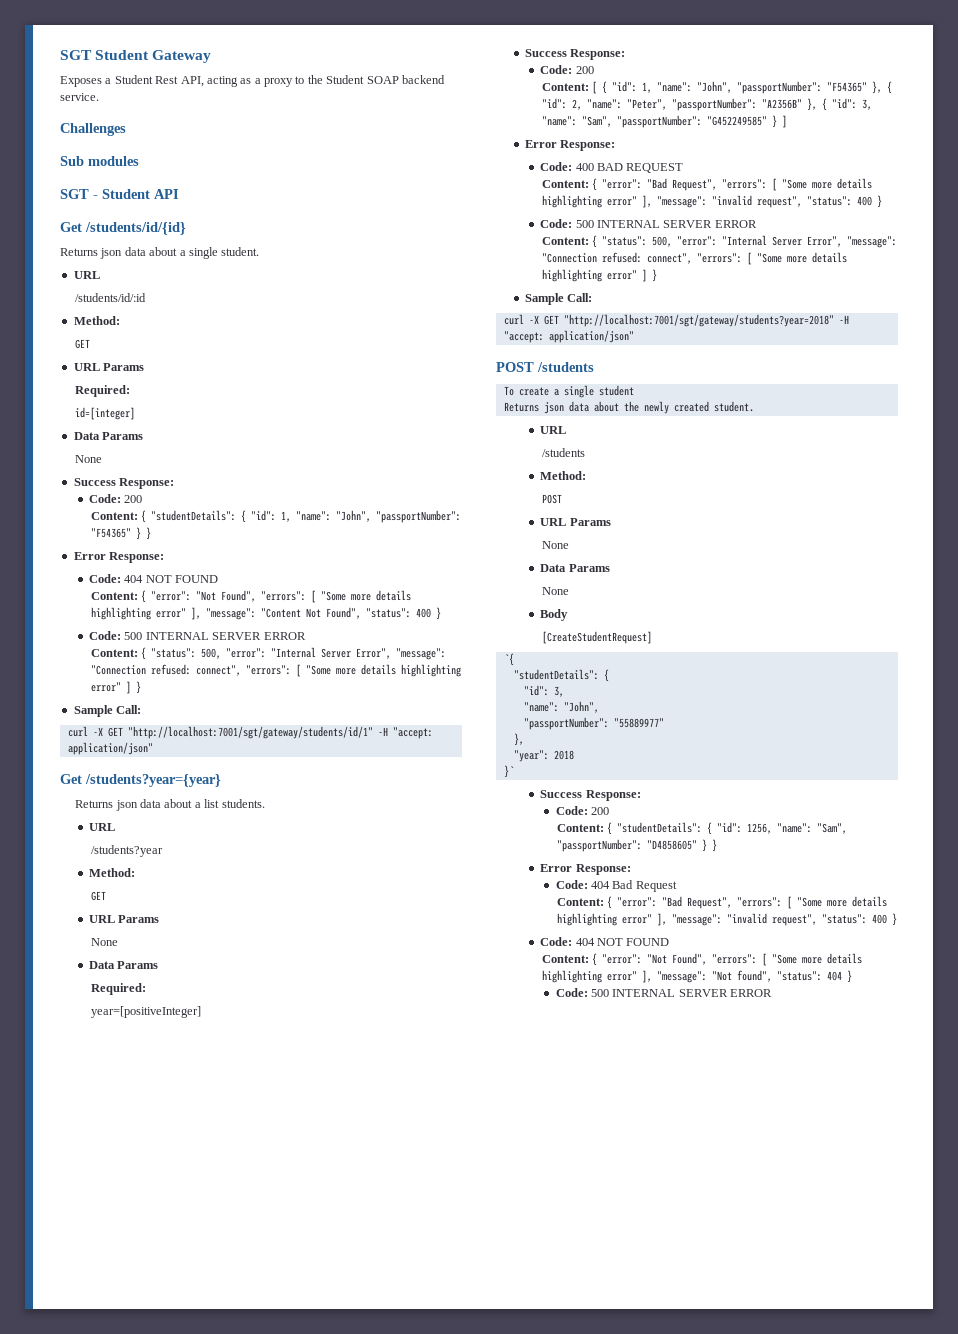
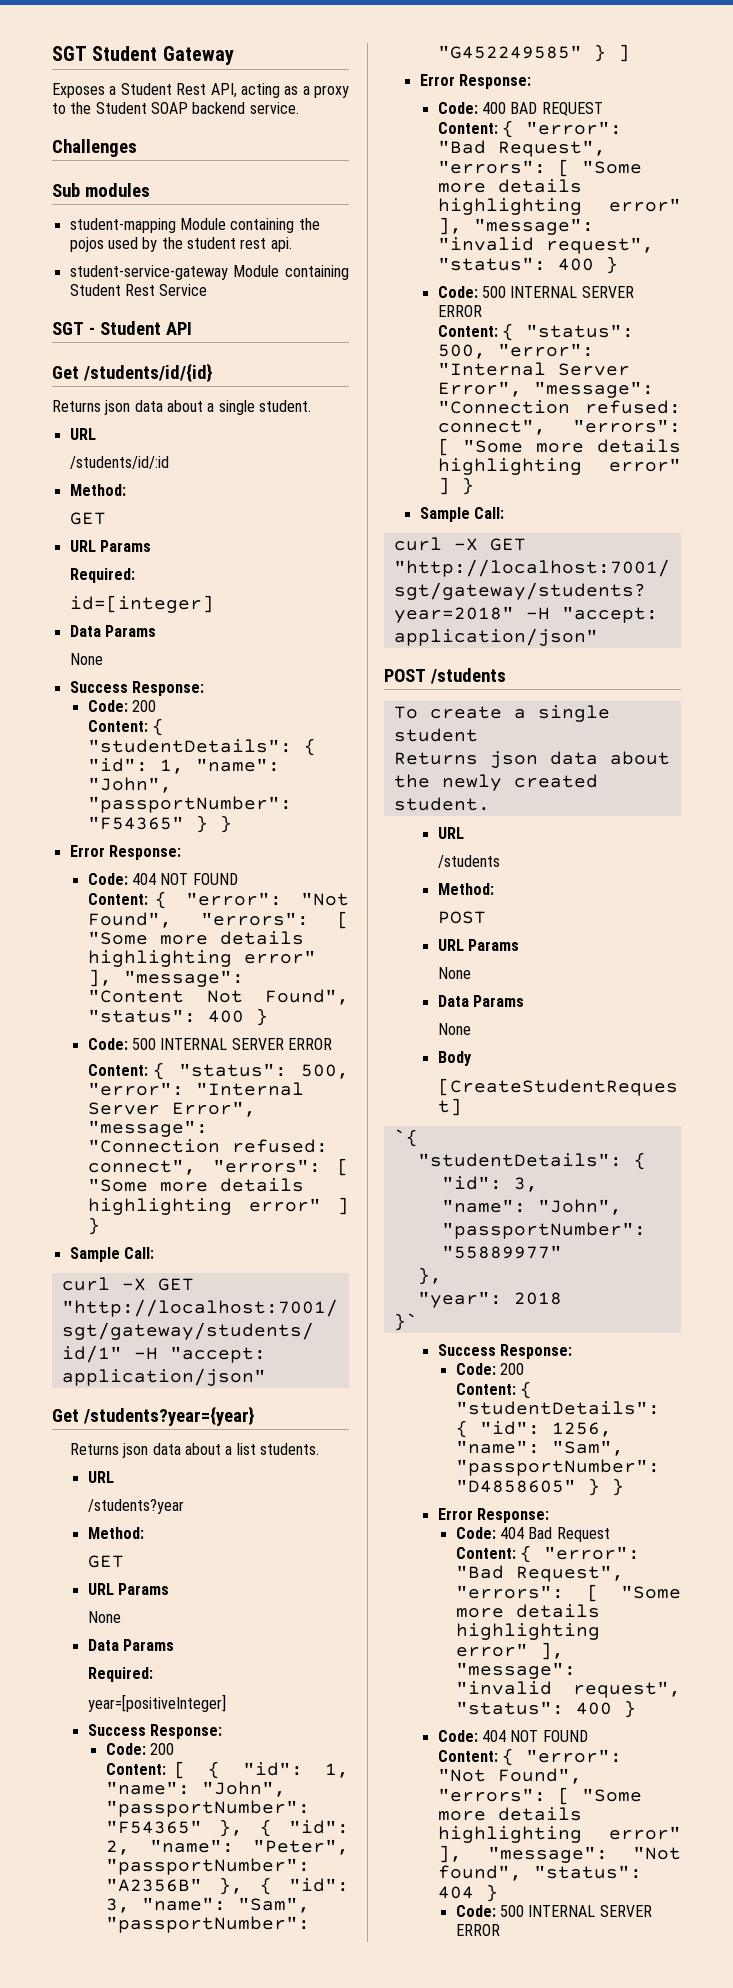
(139, 161) none -> [69,218,320,233] [69,237,292,252] [69,265,349,280] [69,284,208,296] // student-mapping Module containing the pojos used by the student rest api. // student-service-gateway Module containing Student Rest Service

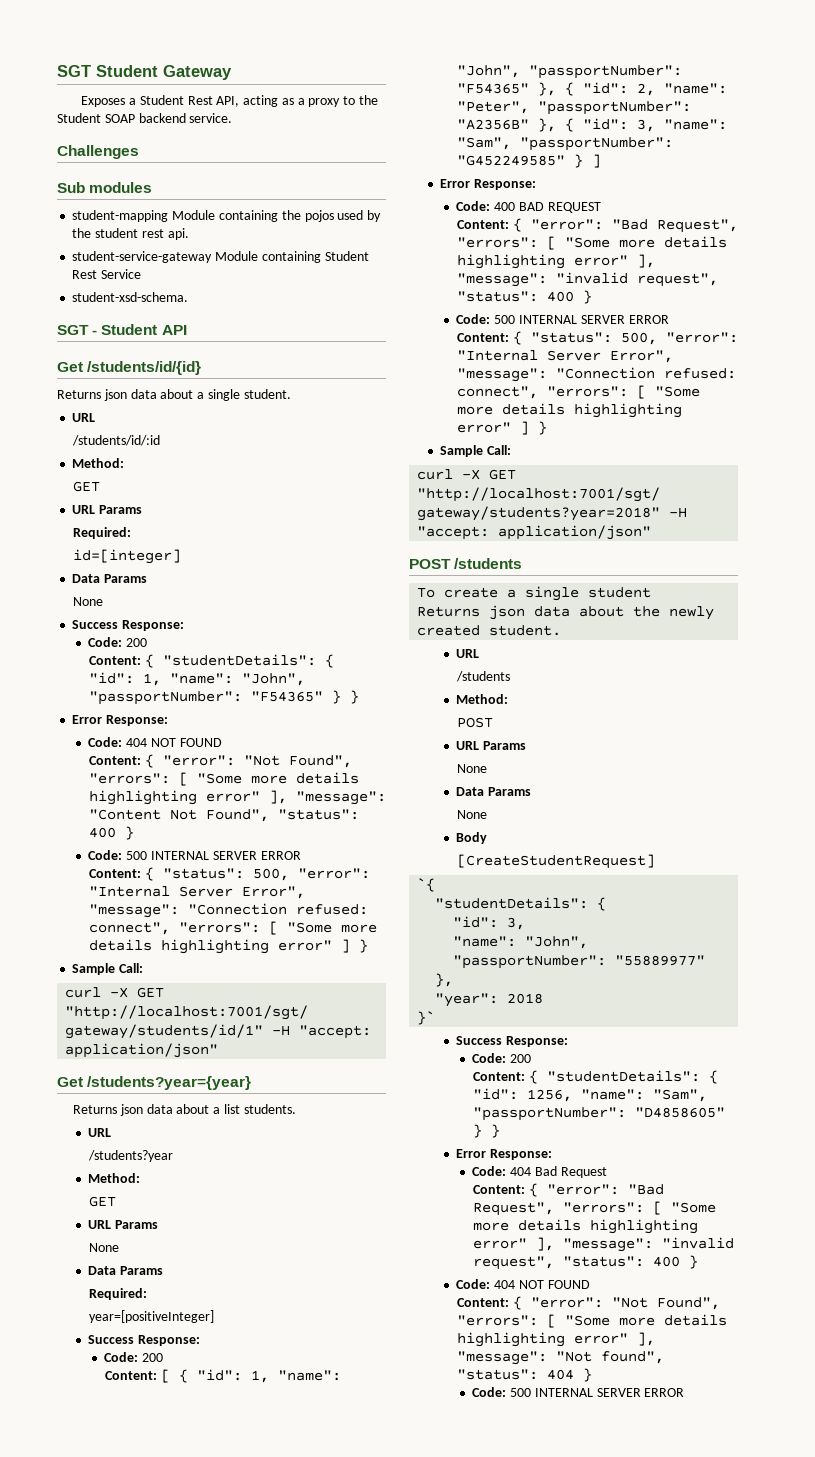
(208, 290) none -> [72,292,189,302] // student-xsd-schema.

